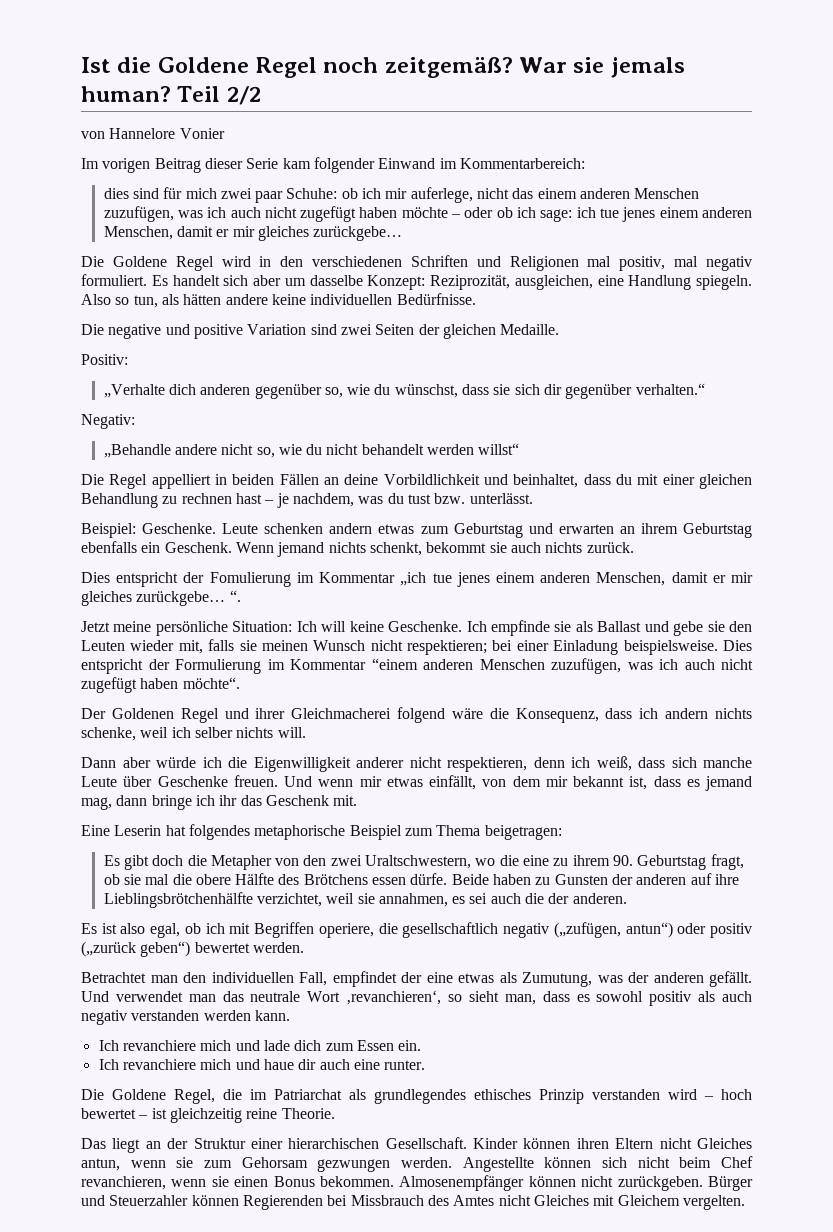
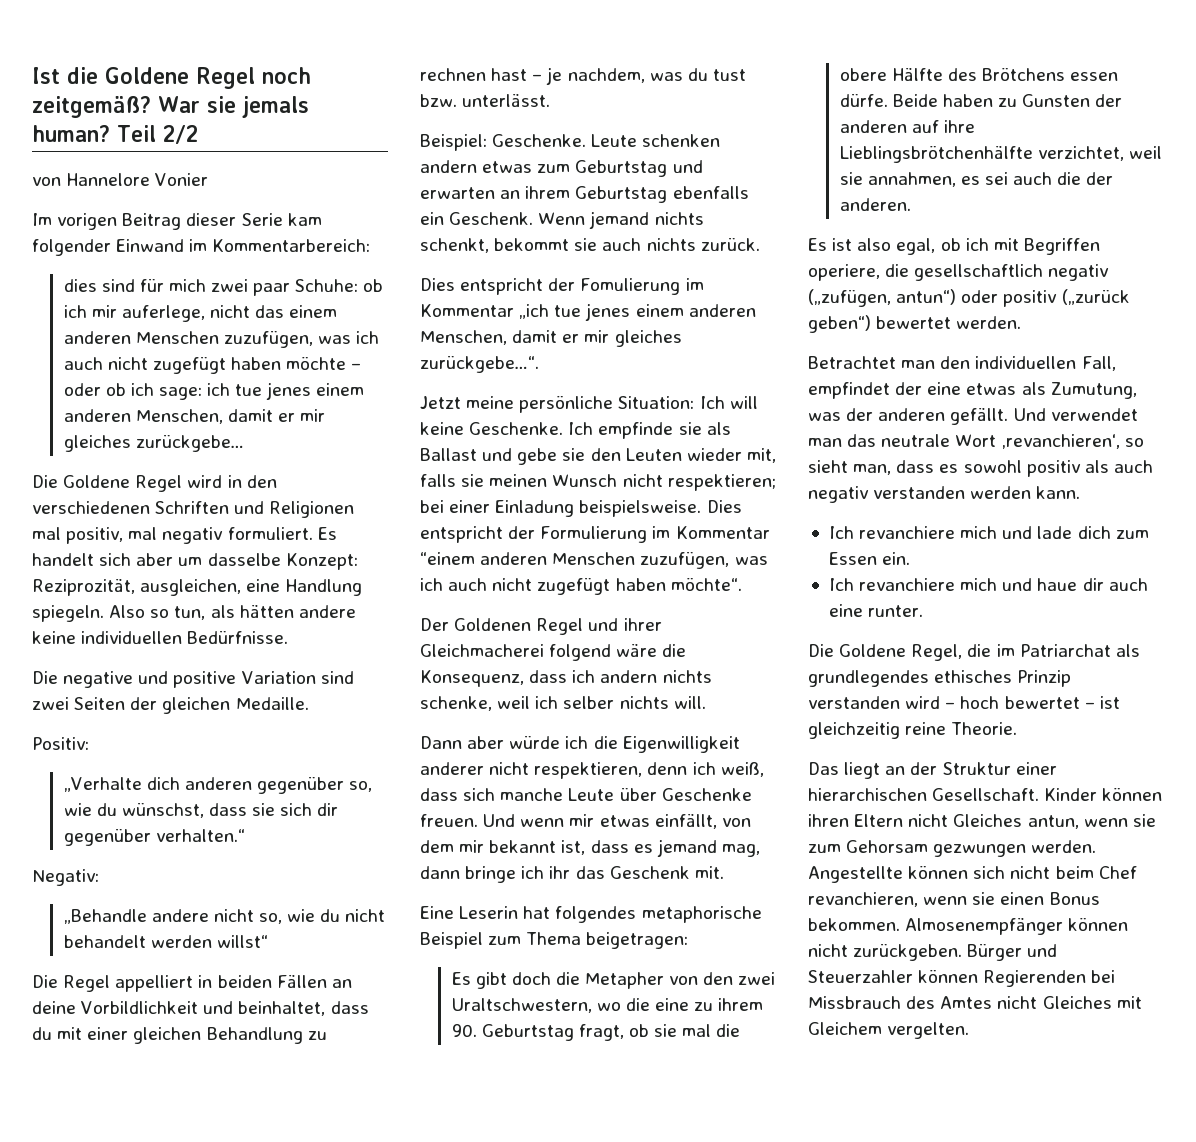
[136,590,241,606] zurückgebe… “. -> [420,356,539,373] zurückgebe…“.

